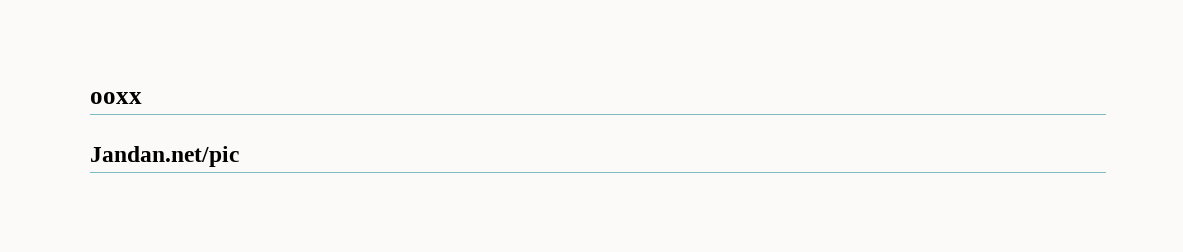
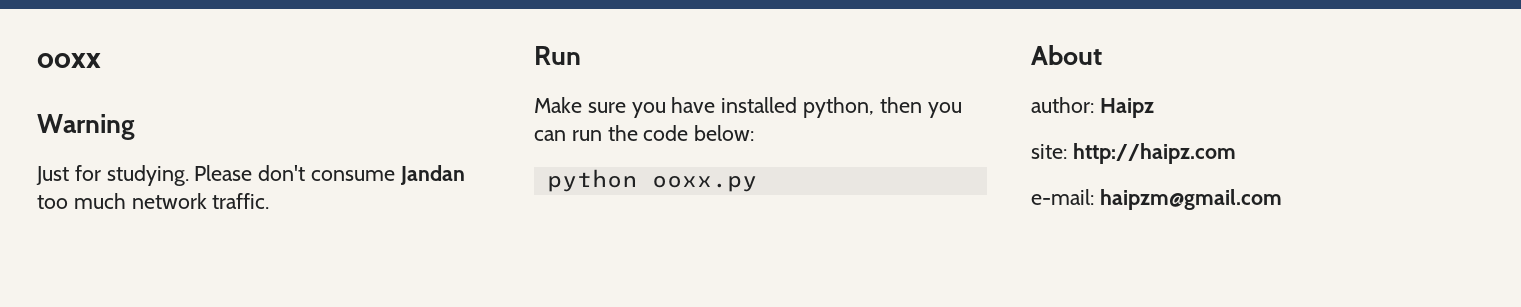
[90,146,239,167] Jandan.net/pic -> [37,114,135,140] [36,165,465,186] [37,193,270,209] [534,46,581,65] [534,97,962,118] [534,125,755,141] [546,169,757,192] [1031,45,1102,65] [1031,97,1154,118] [1031,143,1236,164] [1031,189,1282,210] Warning // Just for studying. Please don't consume Jandan too much network traffic. // Run // Make sure you have installed python, then you can run the code below: // python ooxx.py // About // author: Haipz // site: http://haipz.com // e-mail: haipzm@gmail.com

